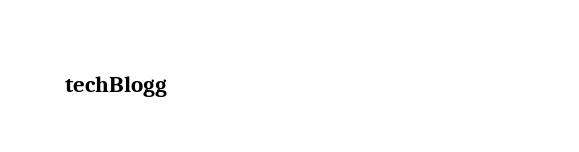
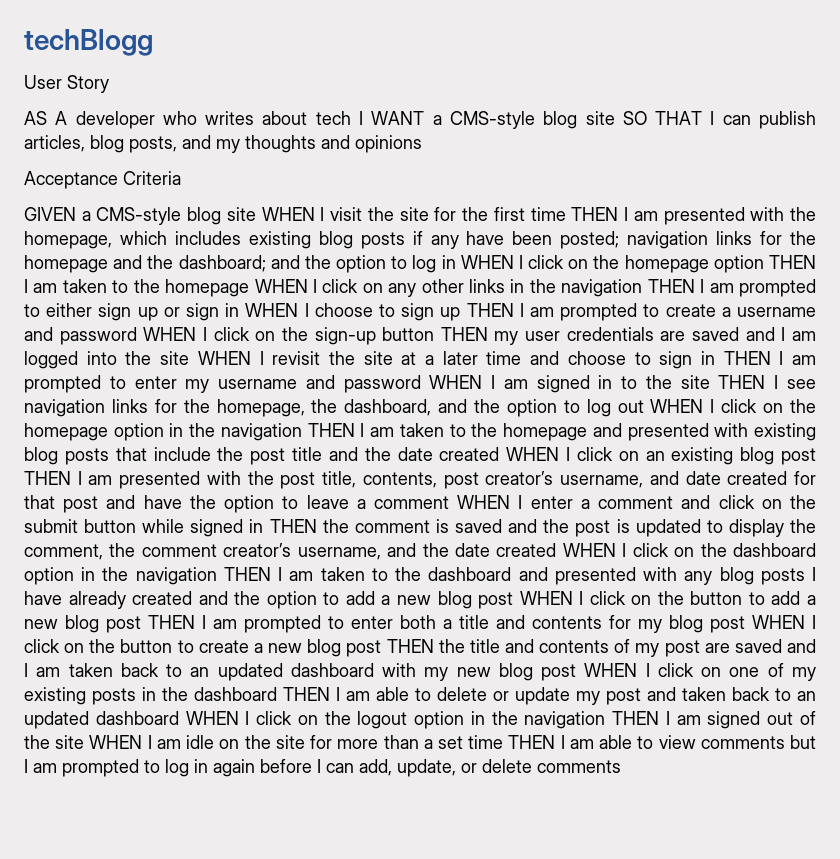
(167, 86) none -> [24,75,109,93] [24,111,816,129] [24,135,422,153] [24,171,181,189] [24,207,816,225] [24,231,817,249] [24,255,816,273] [24,279,817,297] [24,303,817,321] [24,327,816,345] [24,351,817,369] [24,375,816,393] [24,399,816,417] [24,423,817,441] [24,447,817,465] [24,471,817,489] [24,495,816,513] [24,519,817,537] [24,543,817,560] [24,567,817,585] [24,591,816,609] [24,615,816,633] [24,639,816,657] [24,663,817,681] [24,687,816,705] [24,711,816,729] [24,735,817,749] [24,759,621,777] // User Story // AS A developer who writes about tech I WANT a CMS-style blog site SO THAT I can publish articles, blog posts, and my thoughts and opinions // Acceptance Criteria // GIVEN a CMS-style blog site WHEN I visit the site for the first time THEN I am presented with the homepage, which includes existing blog posts if any have been posted; navigation links for the homepage and the dashboard; and the option to log in WHEN I click on the homepage option THEN I am taken to the homepage WHEN I click on any other links in the navigation THEN I am prompted to either sign up or sign in WHEN I choose to sign up THEN I am prompted to create a username and password WHEN I click on the sign-up button THEN my user credentials are saved and I am logged into the site WHEN I revisit the site at a later time and choose to sign in THEN I am prompted to enter my username and password WHEN I am signed in to the site THEN I see navigation links for the homepage, the dashboard, and the option to log out WHEN I click on the homepage option in the navigation THEN I am taken to the homepage and presented with existing blog posts that include the post title and the date created WHEN I click on an existing blog post THEN I am presented with the post title, contents, post creator’s username, and date created for that post and have the option to leave a comment WHEN I enter a comment and click on the submit button while signed in THEN the comment is saved and the post is updated to display the comment, the comment creator’s username, and the date created WHEN I click on the dashboard option in the navigation THEN I am taken to the dashboard and presented with any blog posts I have already created and the option to add a new blog post WHEN I click on the button to add a new blog post THEN I am prompted to enter both a title and contents for my blog post WHEN I click on the button to create a new blog post THEN the title and contents of my post are saved and I am taken back to an updated dashboard with my new blog post WHEN I click on one of my existing posts in the dashboard THEN I am able to delete or update my post and taken back to an updated dashboard WHEN I click on the logout option in the navigation THEN I am signed out of the site WHEN I am idle on the site for more than a set time THEN I am able to view comments but I am prompted to log in again before I can add, update, or delete comments

